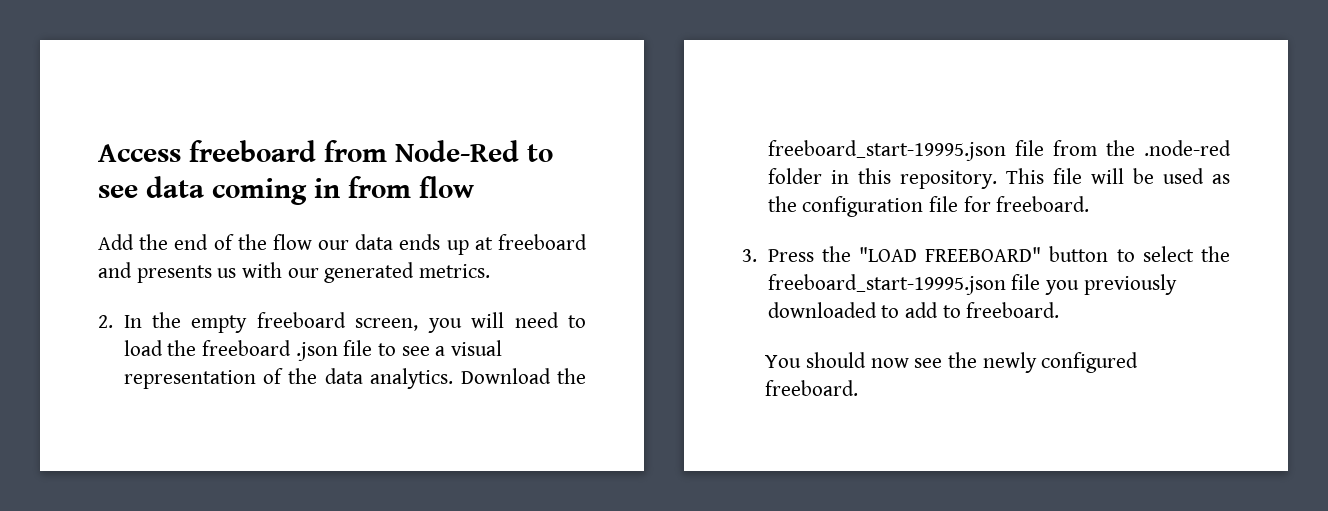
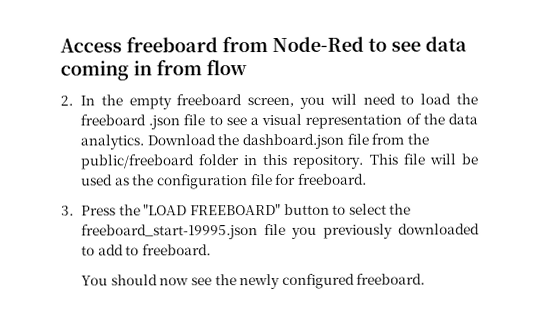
[98,234,587,255] [98,262,491,283] // Add the end of the flow our data ends up at freeboard and presents us with our generated metrics. -> (247, 67) none
[767,140,1006,161] freeboard_start-19995.json -> [241,133,344,150] dashboard.json
[1144,140,1231,156] .node-red -> [79,154,195,170] public/freeboard

